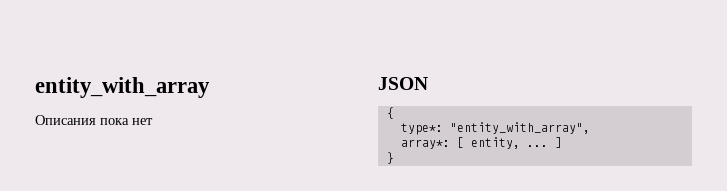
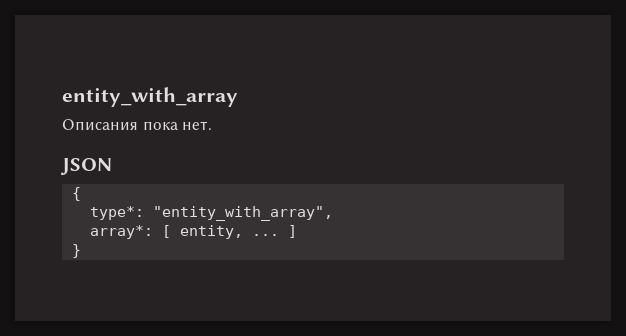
[132,118,153,125] нет -> [182,121,213,130] нет.

